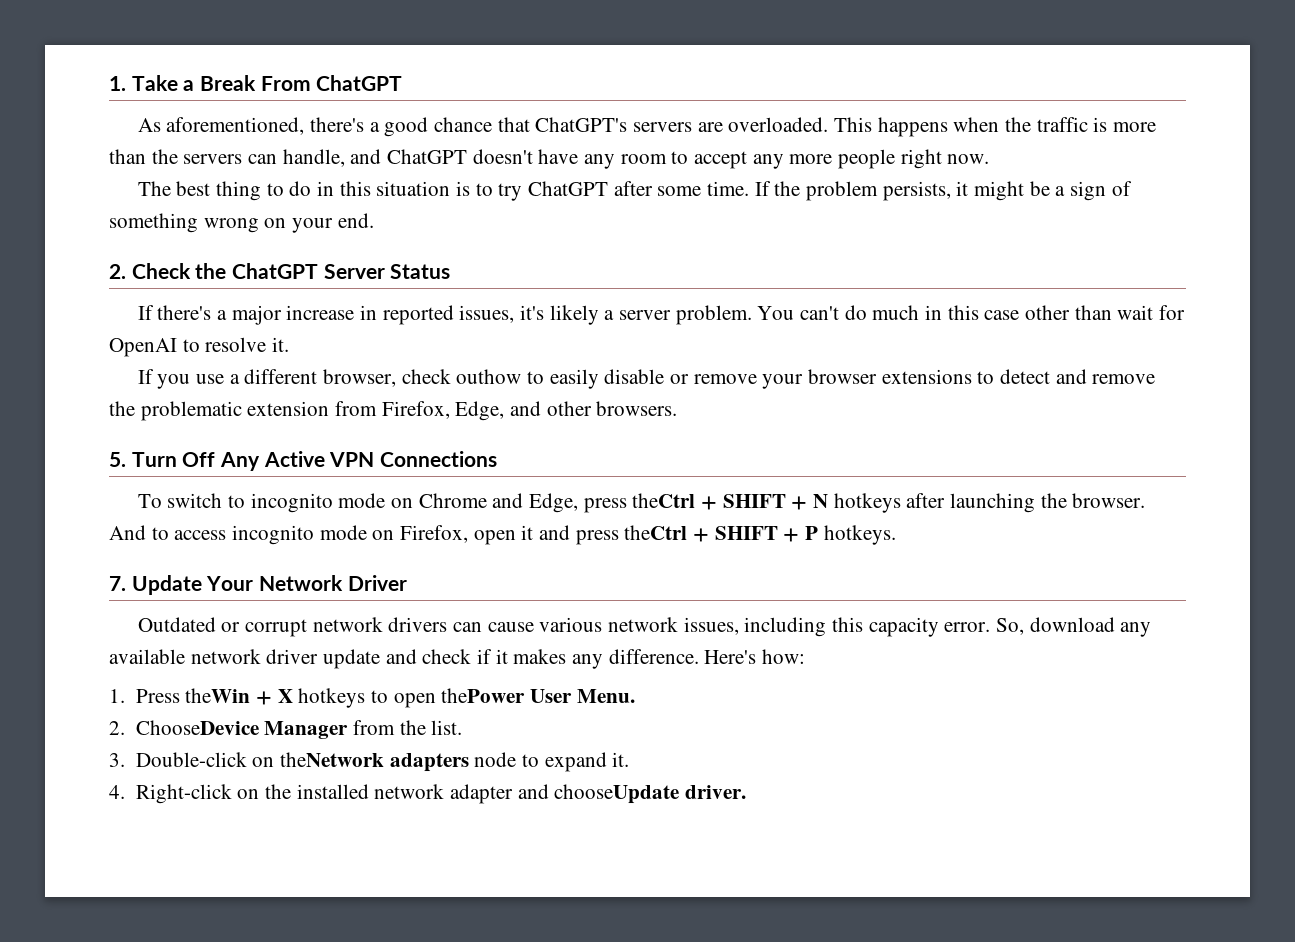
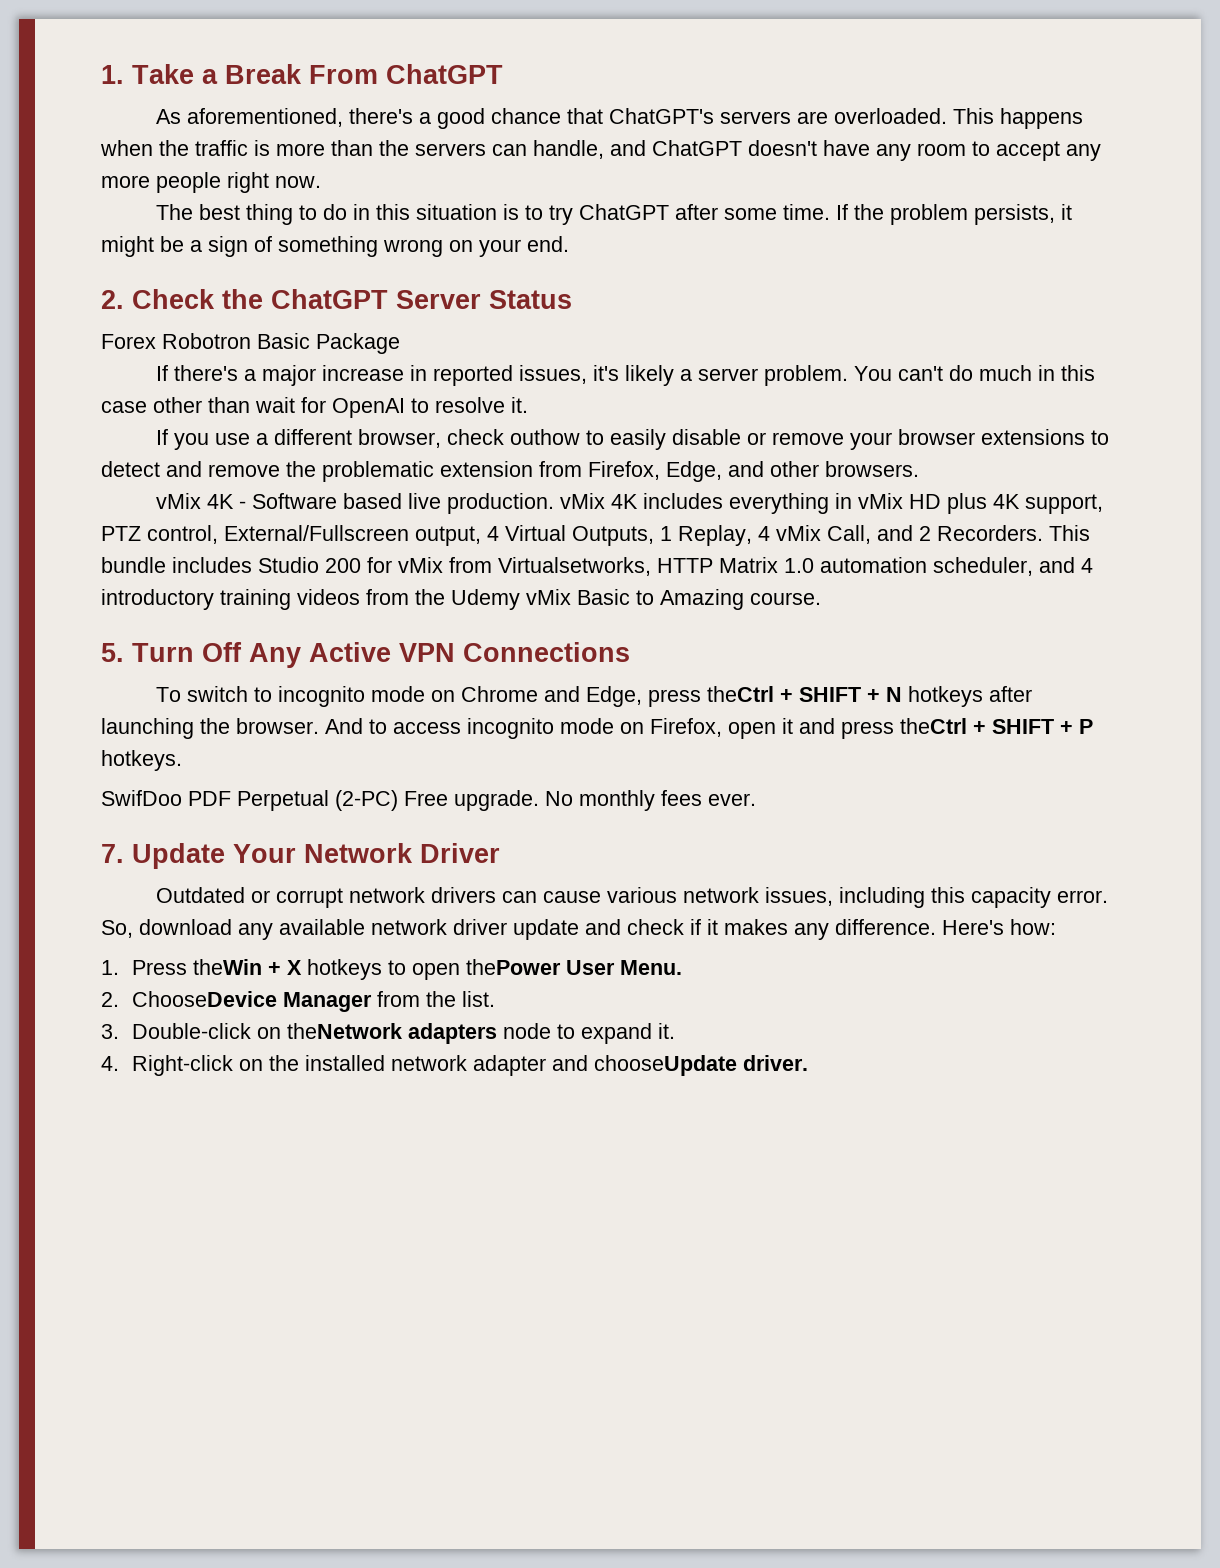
(451, 271) none -> [101,333,400,354] // Forex Robotron Basic Package
(678, 408) none -> [155,493,1103,514] [101,525,1090,546] [101,557,1093,576] [101,589,821,610] // vMix 4K - Software based live production. vMix 4K includes everything in vMix HD plus 4K support, PTZ control, External/Fullscreen output, 4 Virtual Outputs, 1 Replay, 4 vMix Call, and 2 Recorders. This bundle includes Studio 200 for vMix from Virtualsetworks, HTTP Matrix 1.0 automation scheduler, and 4 introductory training videos from the Udemy vMix Basic to Amazing course.
(896, 535) none -> [101,790,756,811] // SwifDoo PDF Perpetual (2-PC) Free upgrade. No monthly fees ever.

